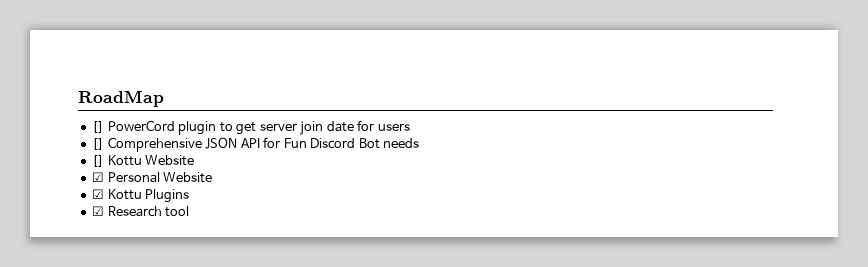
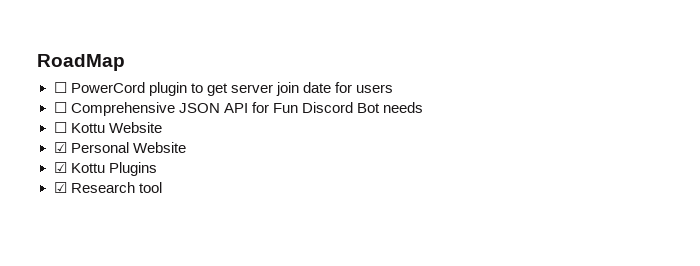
[92,121,105,133] [] -> [53,82,67,93] ☐
[92,138,105,150] [] -> [53,102,67,113] ☐
[92,155,105,167] [] -> [53,122,67,133] ☐

